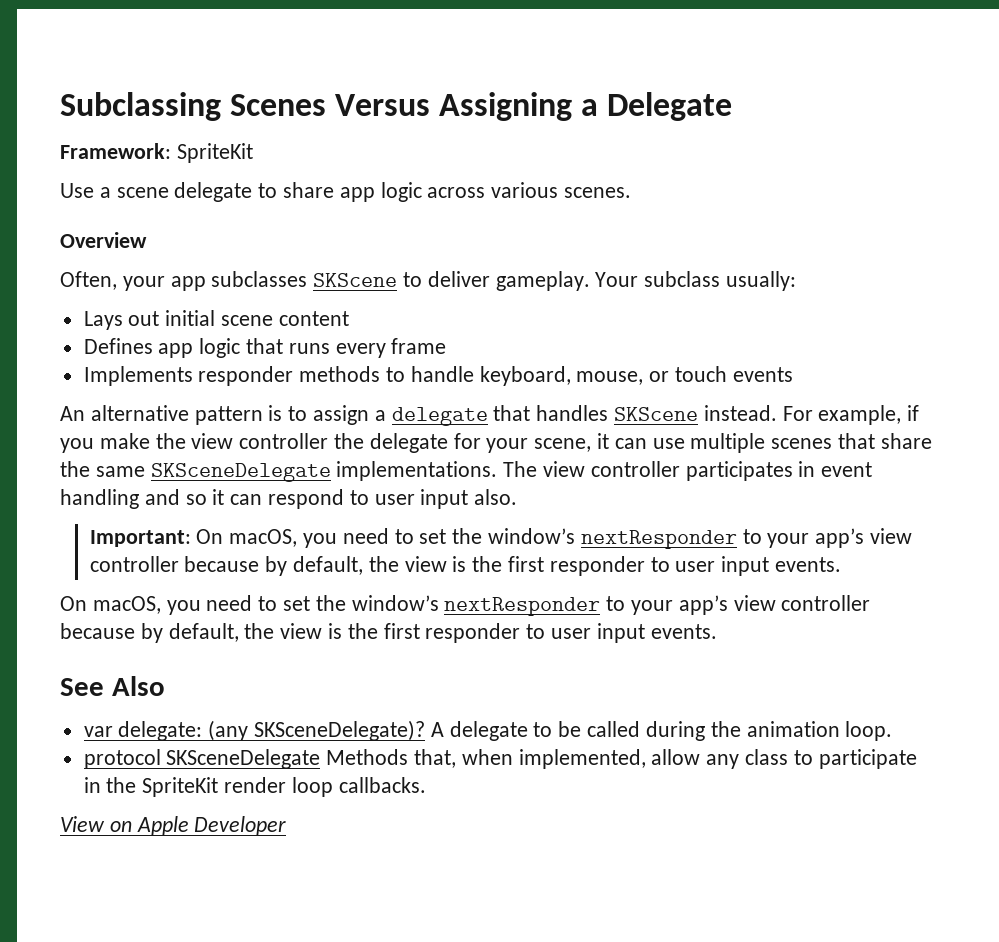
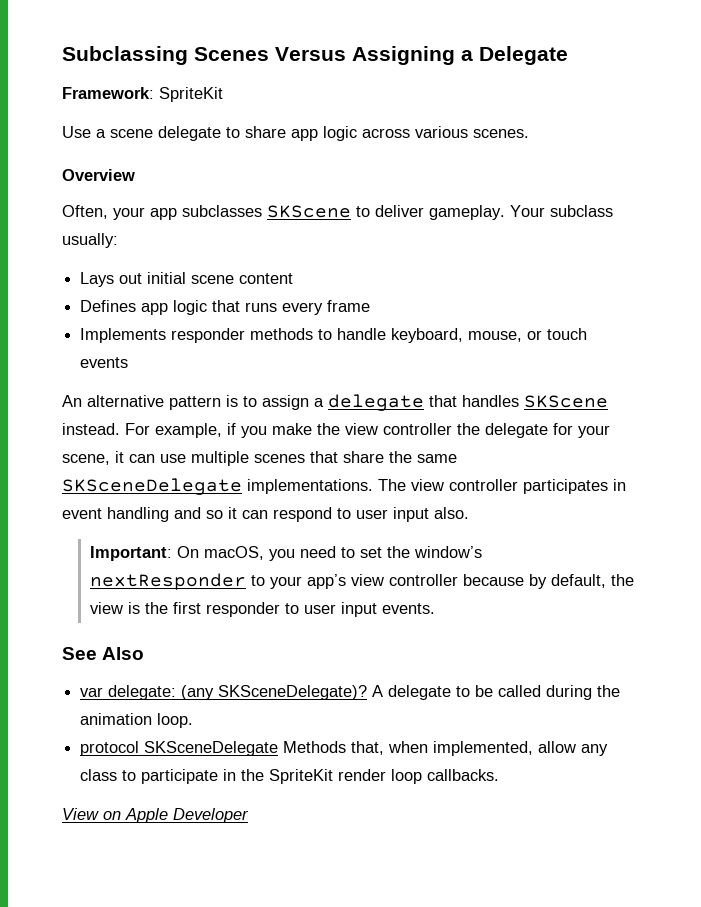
[60,595,871,616] [60,623,717,643] // On macOS, you need to set the window’s nextResponder to your app’s view controller because by default, the view is the first responder to user input events. -> (435, 608) none

